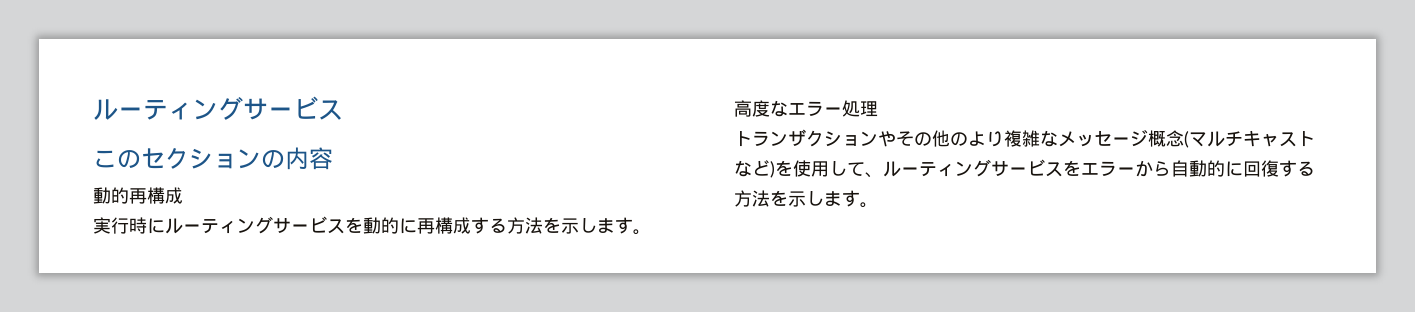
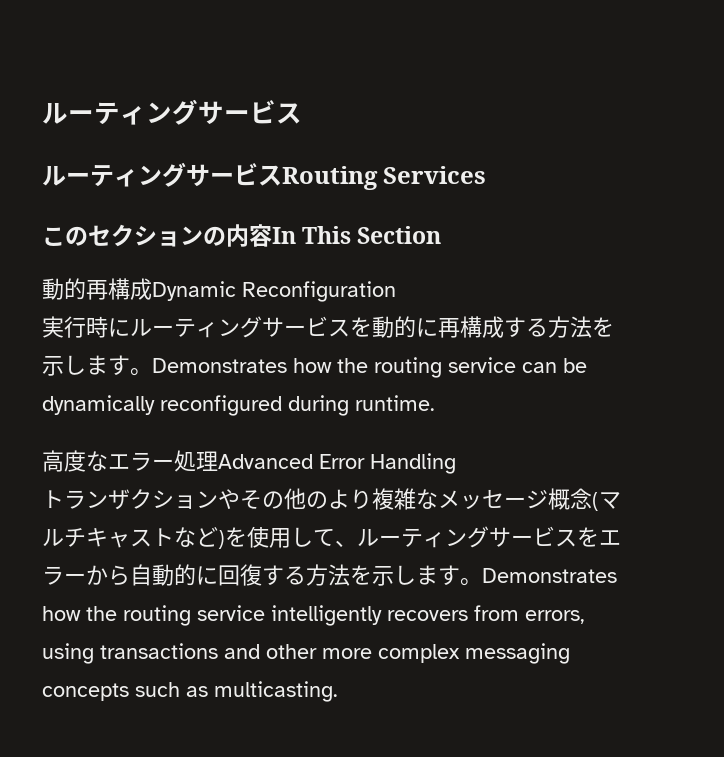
[93,96,343,120] ルーティングサービス -> [42,99,302,125] [42,162,487,190] ルーティングサービス // ルーティングサービスRouting Services
(333, 158) none -> [272,226,442,244] In This Section
(183, 195) none -> [152,281,396,302] Dynamic Reconfiguration
(651, 232) none -> [152,357,587,378] [42,395,435,416] Demonstrates how the routing service can be dynamically reconfigured during runtime.
(878, 109) none -> [218,453,456,474] Advanced Error Handling
(878, 205) none -> [482,568,617,583] [42,605,585,626] [42,643,570,664] [42,681,338,702] Demonstrates how the routing service intelligently recovers from errors, using transactions and other more complex messaging concepts such as multicasting.

